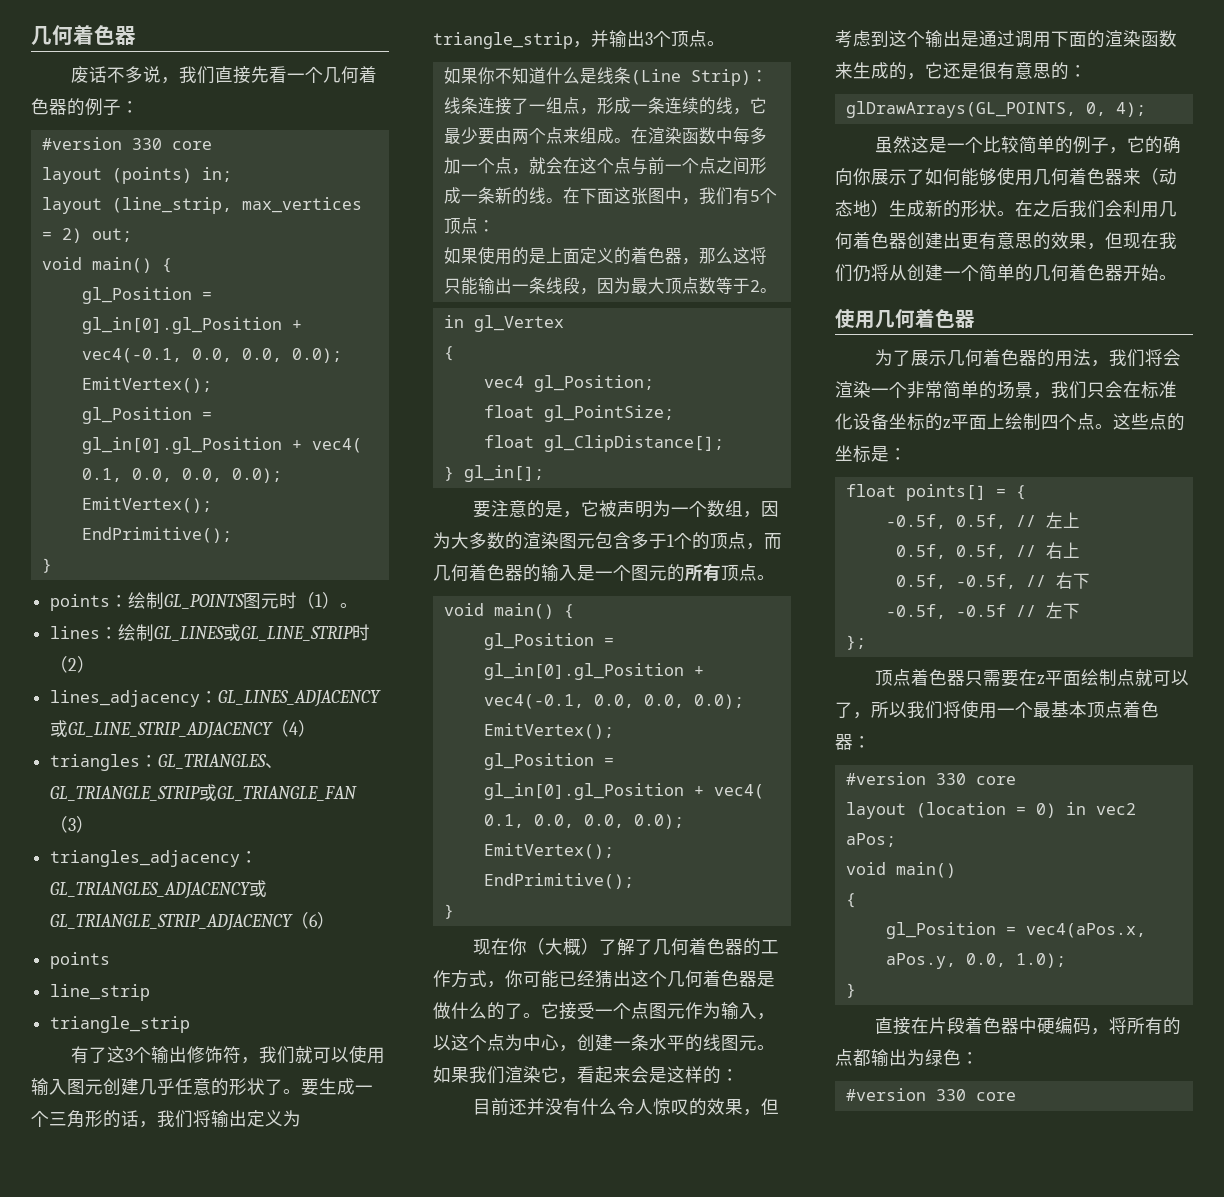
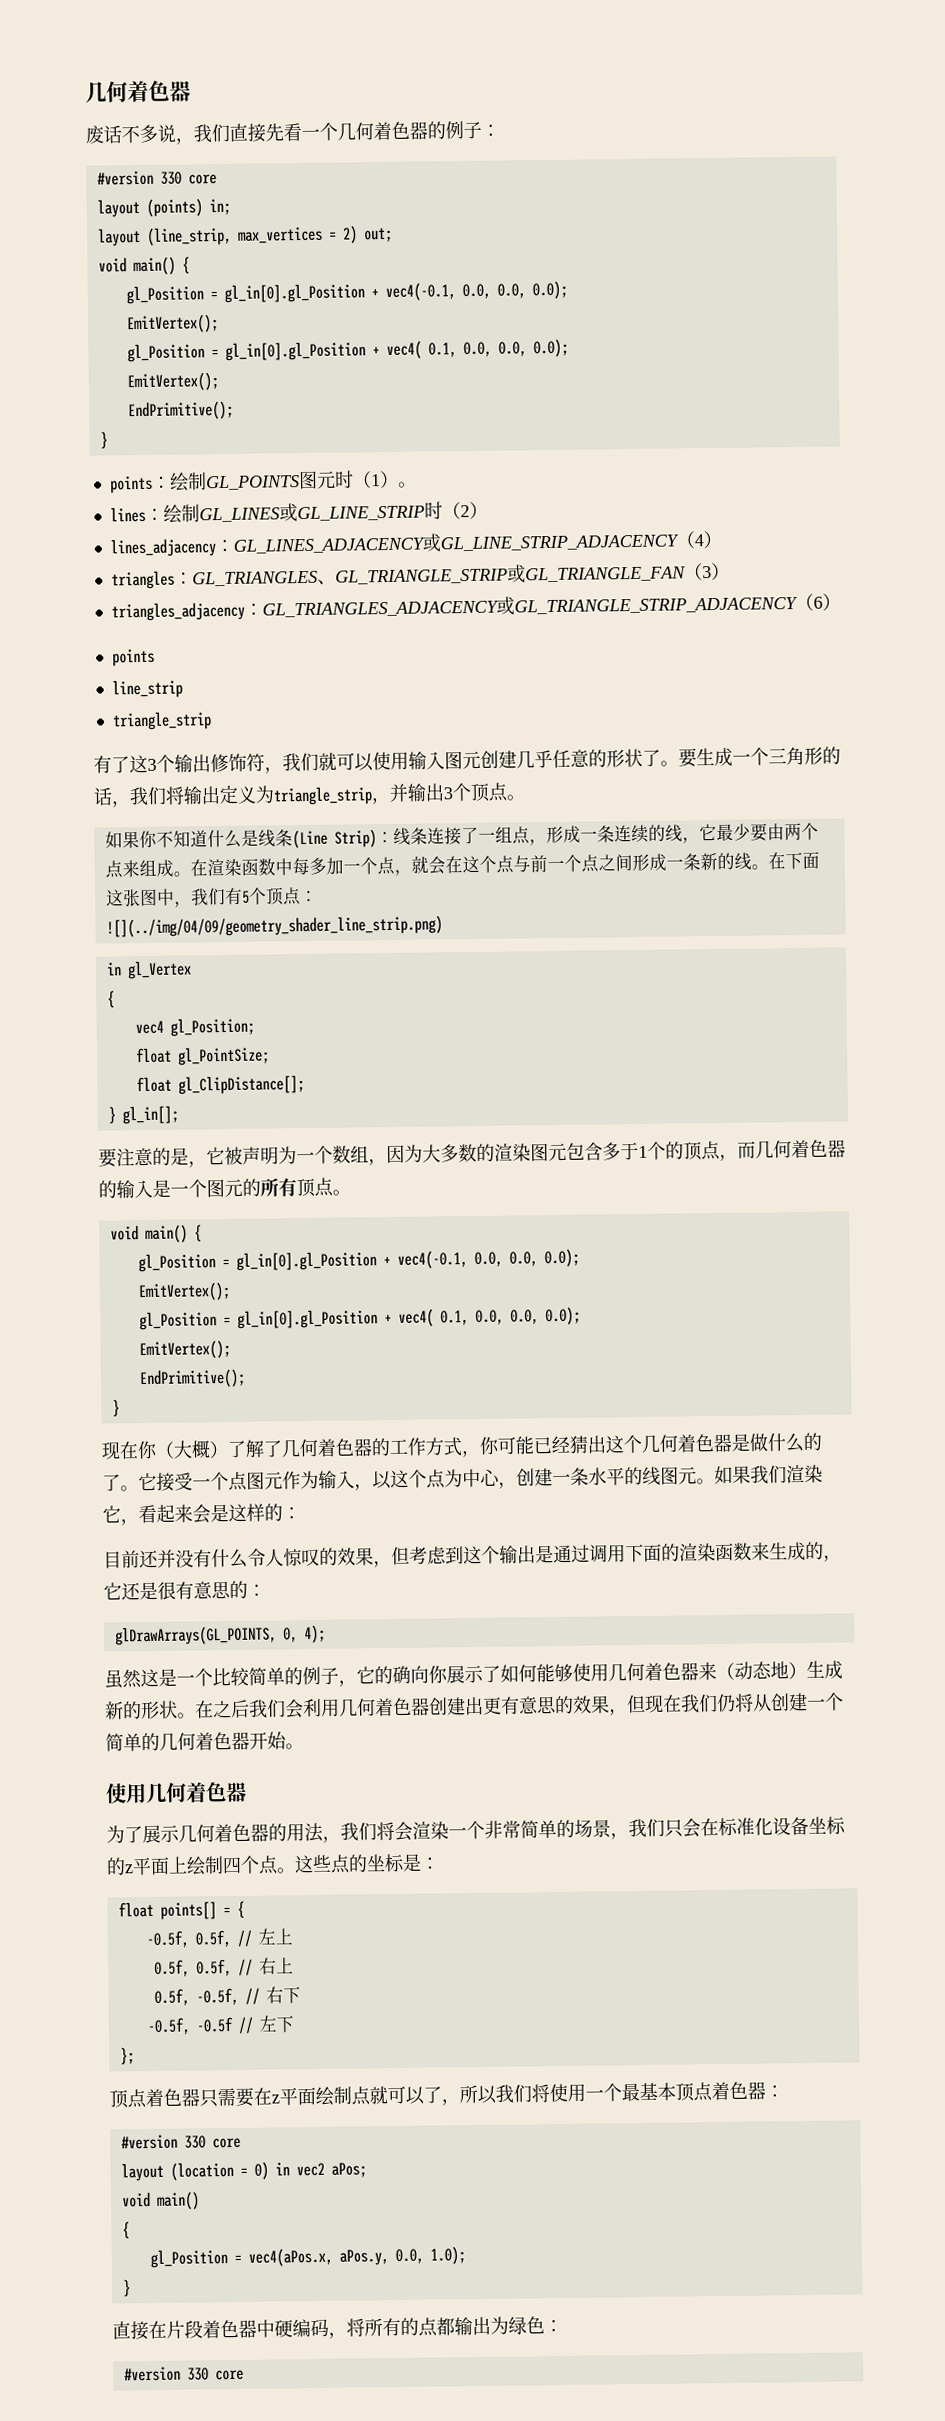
[443,247,767,265] [443,277,777,295] 如果使用的是上面定义的着色器，那么这将只能输出一条线段，因为最大顶点数等于2。 -> [105,915,443,938] ![](../img/04/09/geometry_shader_line_strip.png)

